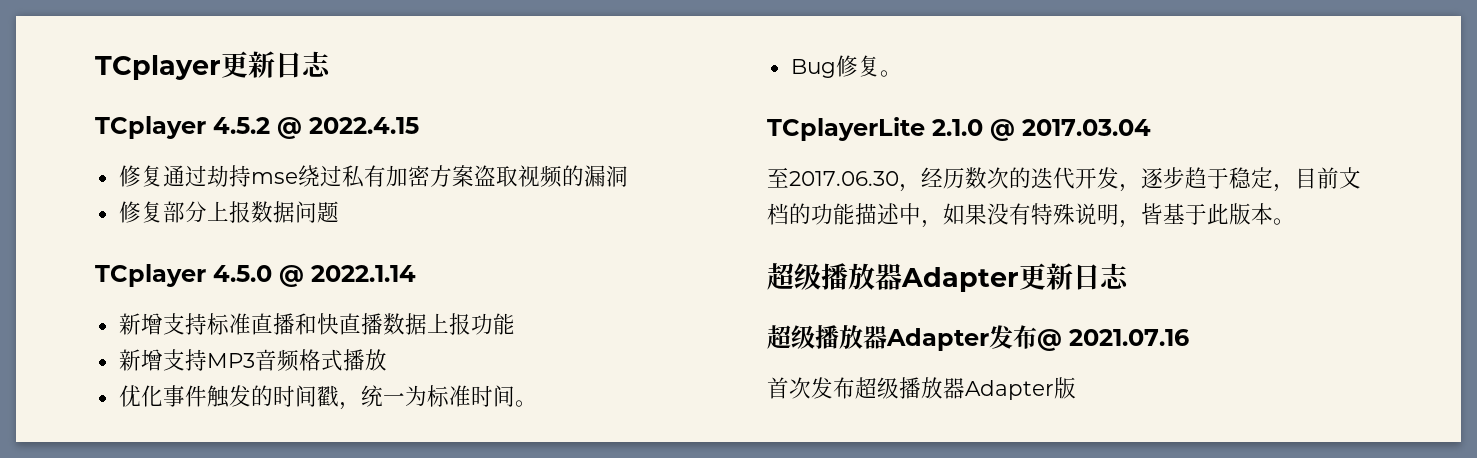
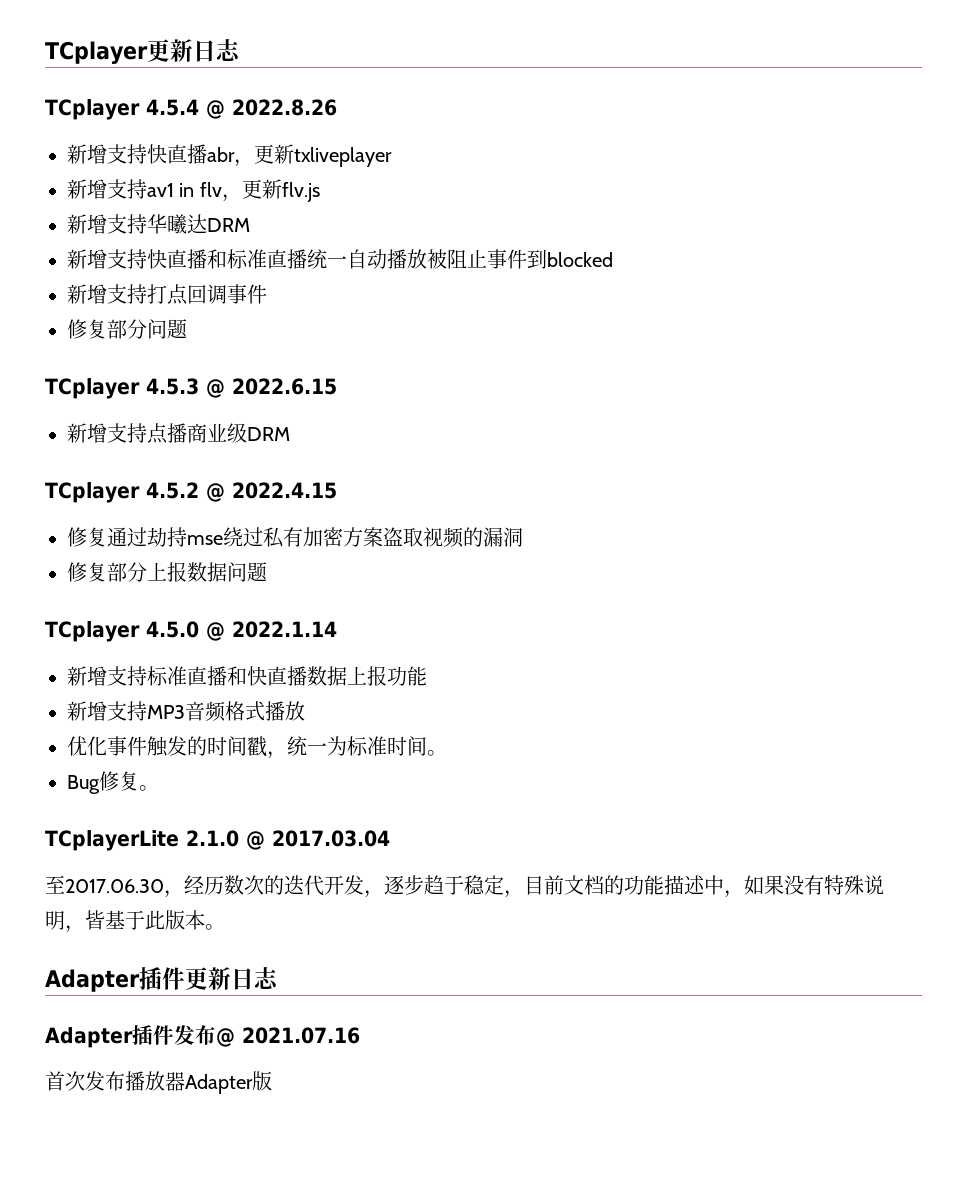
(332, 64) none -> [45,99,337,120] [67,144,392,167] [67,179,320,202] [67,214,250,234] [67,249,613,269] [67,284,267,305] [67,319,187,339] [45,378,337,399] [67,423,290,444] // TCplayer 4.5.4 @ 2022.8.26 // 新增支持快直播abr，更新txliveplayer // 新增支持av1 in flv，更新flv.js // 新增支持华曦达DRM // 新增支持快直播和标准直播统一自动播放被阻止事件到blocked // 新增支持打点回调事件 // 修复部分问题 // TCplayer 4.5.3 @ 2022.6.15 // 新增支持点播商业级DRM
[767,263,1130,292] [767,325,989,351] 超级播放器Adapter更新日志 // 超级播放器Adapter -> [45,967,279,992] [45,1025,174,1048] Adapter插件更新日志 // Adapter插件
[855,377,899,399] 超级 -> (125, 1081) none

